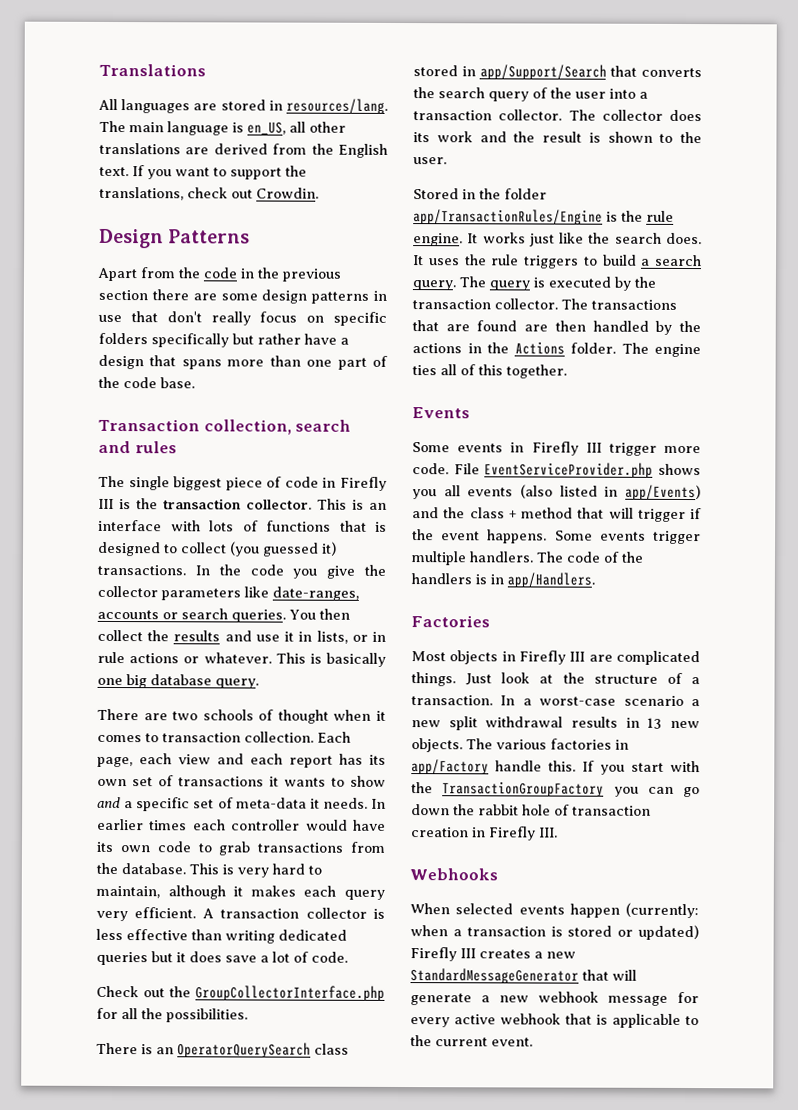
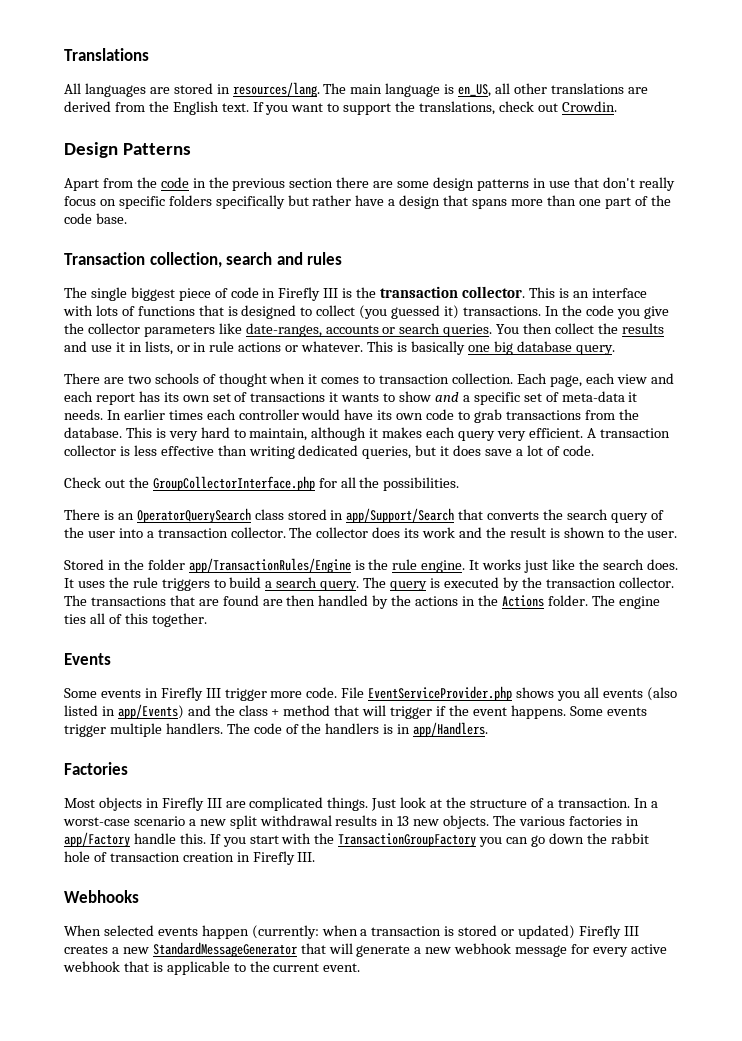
[96,951,148,966] queries -> [362,446,412,459] queries,

